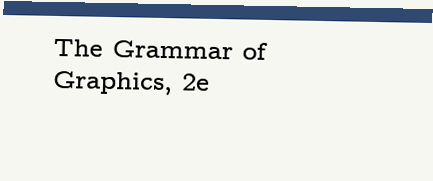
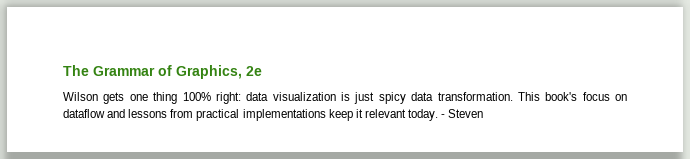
(210, 82) none -> [63,92,627,104] [63,109,484,121] // Wilson gets one thing 100% right: data visualization is just spicy data transformation. This book's focus on dataflow and lessons from practical implementations keep it relevant today. - Steven

